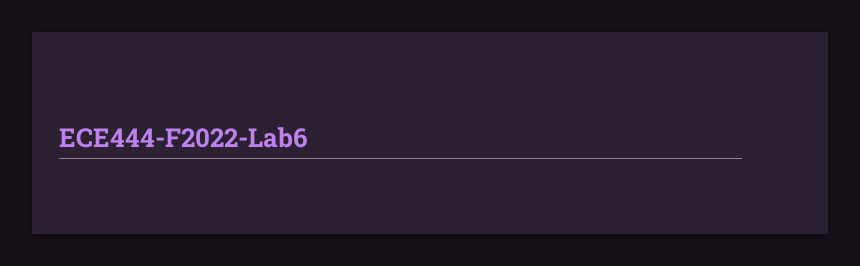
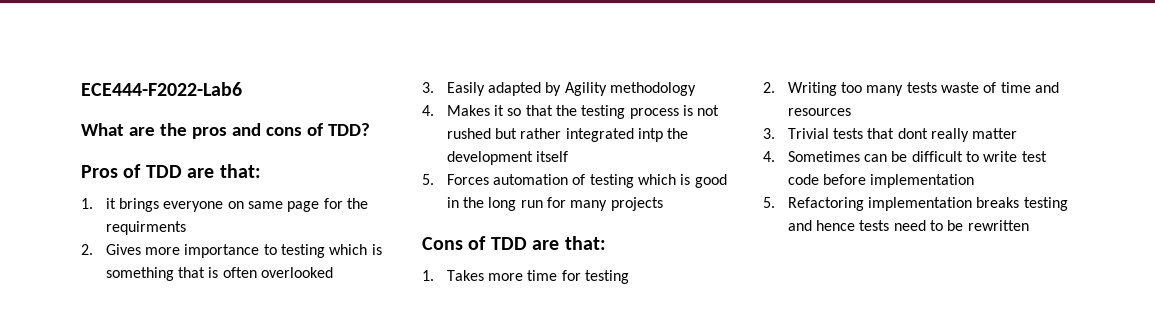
(308, 137) none -> [81,123,370,139] [81,164,261,178] [81,198,368,212] [105,221,186,235] [81,244,382,258] [105,267,333,281] [422,82,696,96] [422,105,720,119] [446,128,689,142] [446,151,568,165] [422,174,727,188] [446,197,663,211] [422,236,606,250] [422,270,629,284] [763,82,1059,96] [787,108,851,116] [763,128,1018,142] [763,151,1047,162] [787,174,975,188] [763,197,1068,211] [787,220,1029,231] // What are the pros and cons of TDD? // Pros of TDD are that: // 1. it brings everyone on same page for the requirments // 2. Gives more importance to testing which is something that is often overlooked // 3. Easily adapted by Agility methodology // 4. Makes it so that the testing process is not rushed but rather integrated intp the development itself // 5. Forces automation of testing which is good in the long run for many projects // Cons of TDD are that: // 1. Takes more time for testing // 2. Writing too many tests waste of time and resources // 3. Trivial tests that dont really matter // 4. Sometimes can be difficult to write test code before implementation // 5. Refactoring implementation breaks testing and hence tests need to be rewritten

